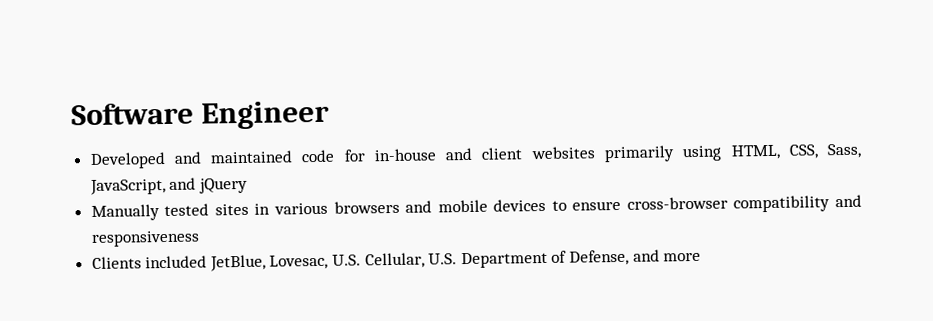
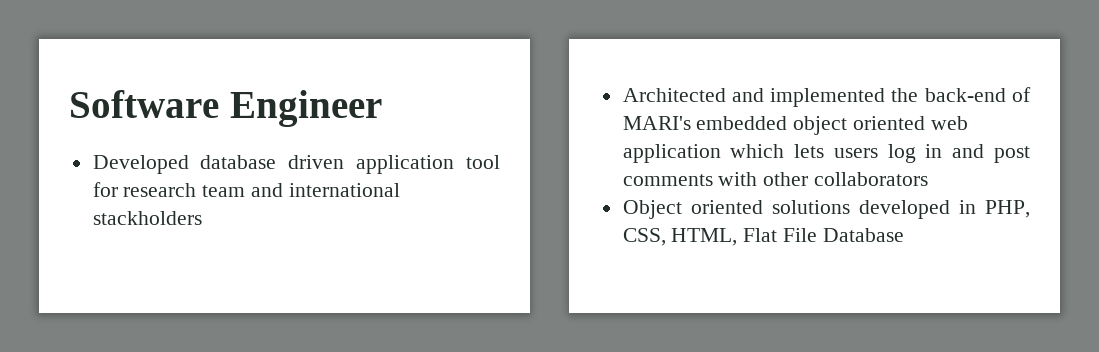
[173,143,861,164] [89,177,248,196] [90,194,862,221] [90,230,200,247] [91,249,702,272] and maintained code for in-house and client websites primarily using HTML, CSS, Sass, JavaScript, and jQuery // Manually tested sites in various browsers and mobile devices to ensure cross-browser compatibility and responsiveness // Clients included JetBlue, Lovesac, U.S. Cellular, U.S. Department of Defense, and more -> [200,155,500,174] [92,182,400,197] [92,211,202,225] [622,87,1031,107] [622,116,968,135] [622,144,1030,163] [622,172,929,186] [622,200,1030,219] [622,228,904,246] database driven application tool for research team and international stackholders // Architected and implemented the back-end of MARI's embedded object oriented web application which lets users log in and post comments with other collaborators // Object oriented solutions developed in PHP, CSS, HTML, Flat File Database

